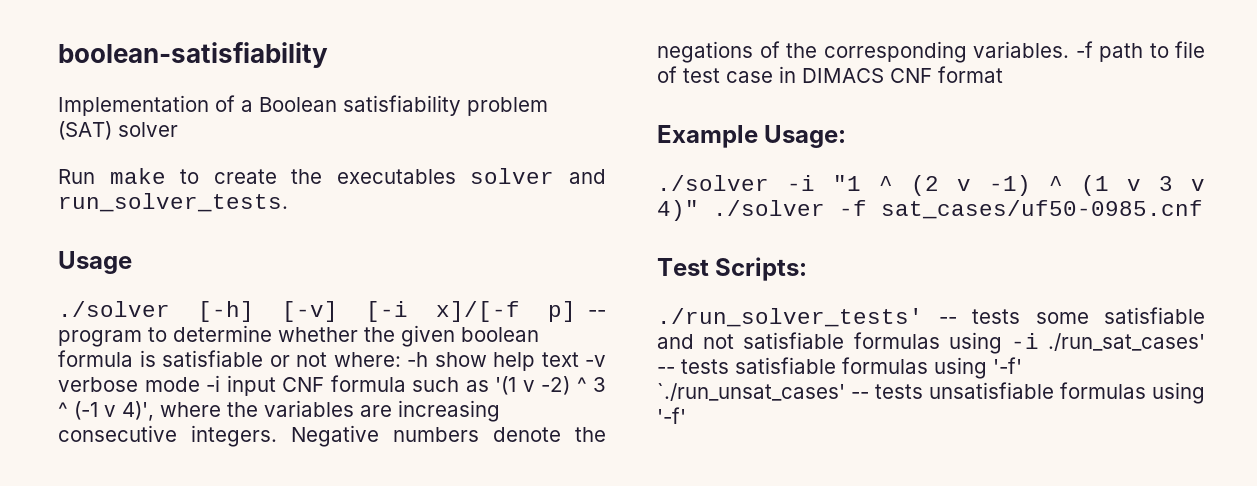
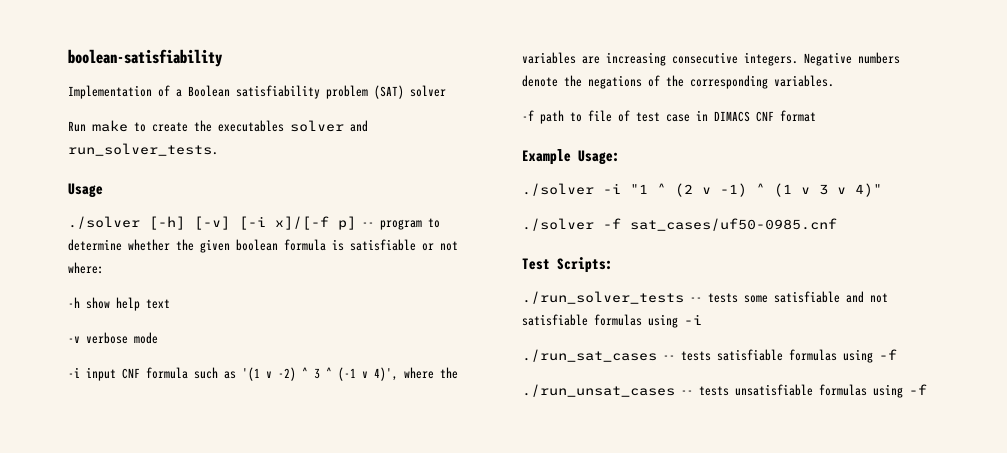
(401, 359) none -> (104, 268) //
(579, 359) none -> (170, 304) //
(200, 384) none -> (158, 338) //
(1069, 49) none -> (834, 81) //
(699, 210) none -> (882, 190) //
[657,308,923,327] ./run_solver_tests' -> [522,291,684,304] ./run_solver_tests
[1048,333,1205,351] ./run_sat_cases' -> [522,349,657,362] // ./run_sat_cases
[993,357,1022,374] [657,383,845,401] '-f' `./run_unsat_cases' -> [879,349,897,360] [522,384,675,397] -f // ./run_unsat_cases
[657,407,686,424] '-f' -> [909,384,927,395] -f

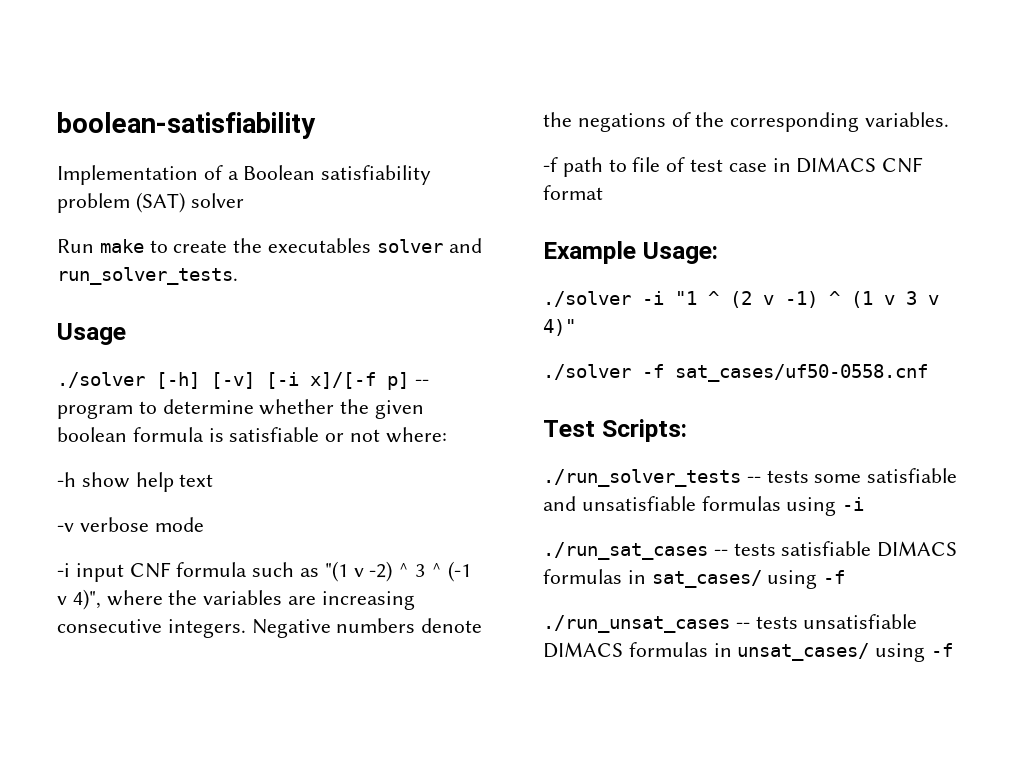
[242,367,260,381] '(1 -> [324,561,348,582] "(1
[374,367,398,381] 4)', -> [72,589,101,610] 4)",
[630,218,837,231] sat_cases/uf50-0985.cnf -> [675,364,928,382] sat_cases/uf50-0558.cnf
[870,293,888,303] [522,314,588,326] not satisfiable -> [581,496,696,511] unsatisfiable
[789,349,837,361] formulas -> [877,541,958,557] [543,569,762,588] DIMACS formulas in sat_cases/
[819,384,867,396] formulas -> [543,642,870,661] DIMACS formulas in unsat_cases/

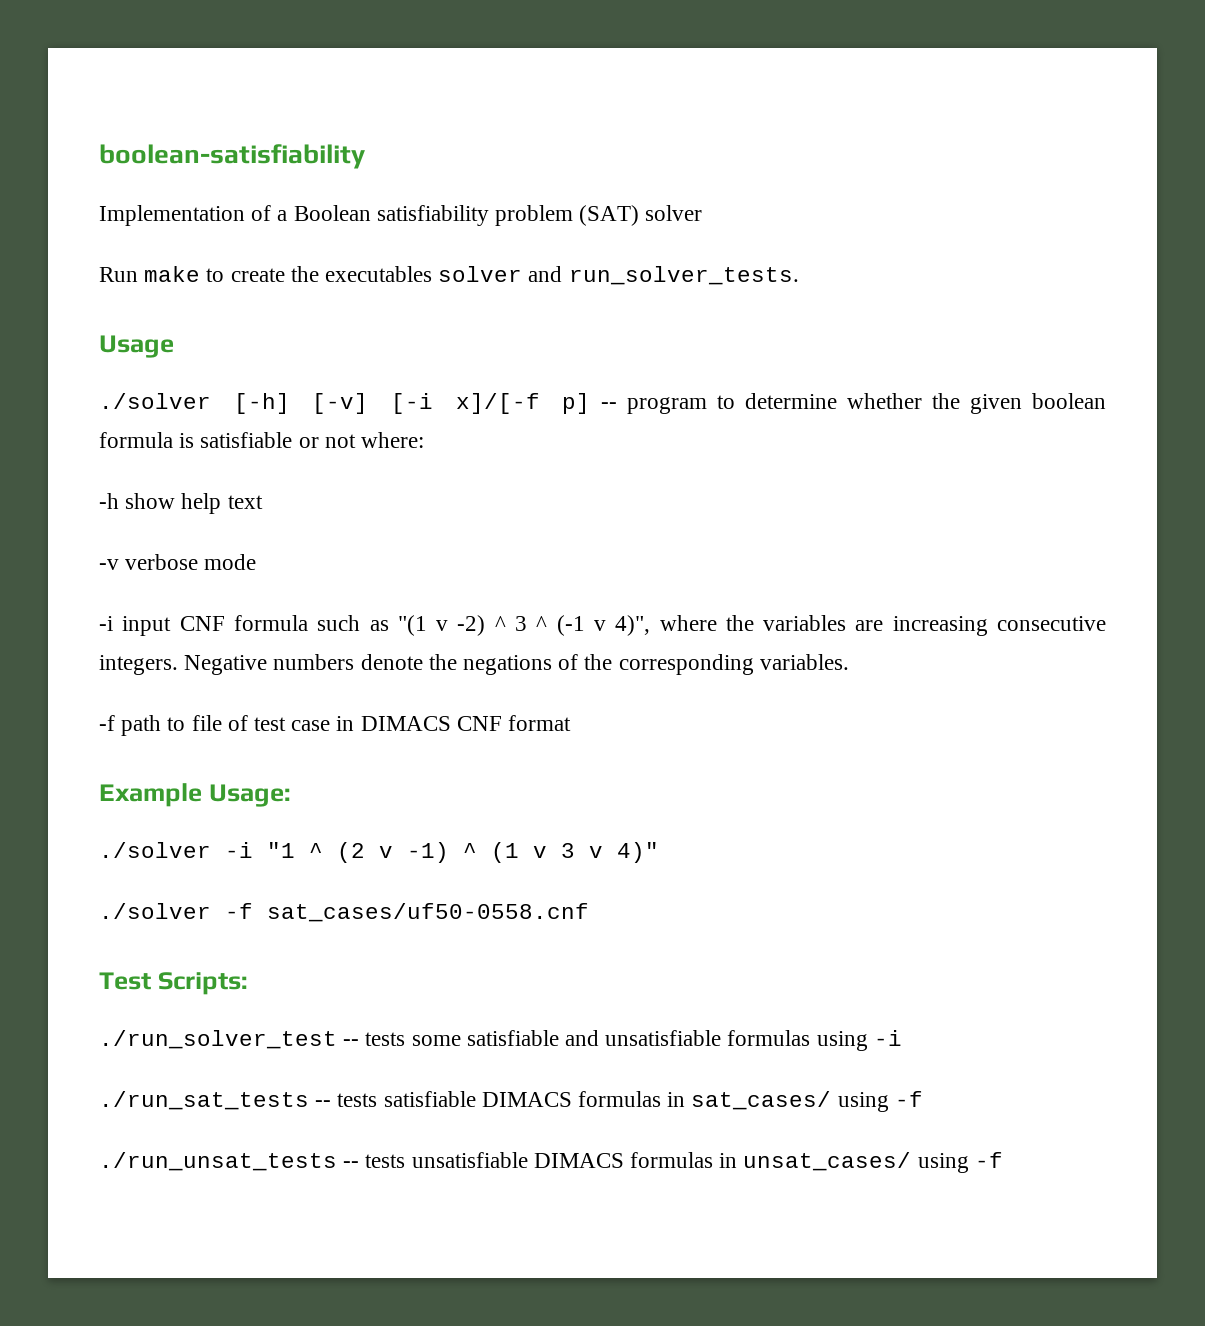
[543,469,741,487] ./run_solver_tests -> [99,1030,337,1049] ./run_solver_test
[543,542,708,560] ./run_sat_cases -> [99,1091,309,1110] ./run_sat_tests
[543,615,730,633] ./run_unsat_cases -> [99,1152,337,1171] ./run_unsat_tests

